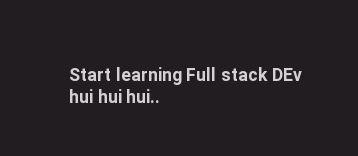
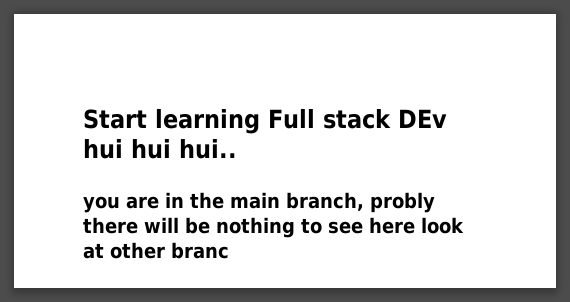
(161, 96) none -> [83,192,435,213] [83,217,464,238] [83,242,229,259] // you are in the main branch, probly there will be nothing to see here look at other branc

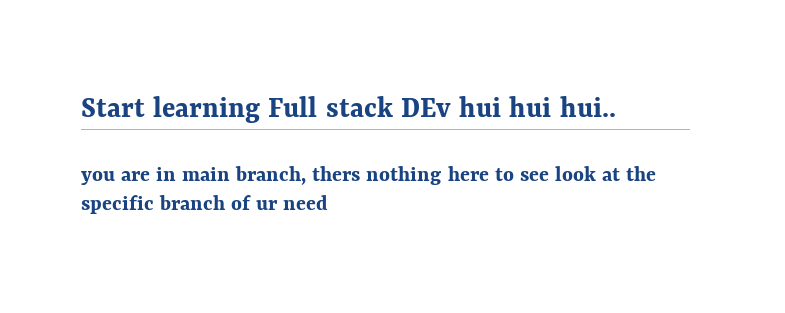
[190,192,224,209] the -> (177, 174) none
[370,192,435,213] [83,217,295,238] probly there will be nothing -> [312,166,489,185] thers nothing here
[369,217,415,234] here -> (549, 176) none
[110,242,229,259] other branc -> [625,166,656,181] [81,195,329,214] the specific branch of ur need

